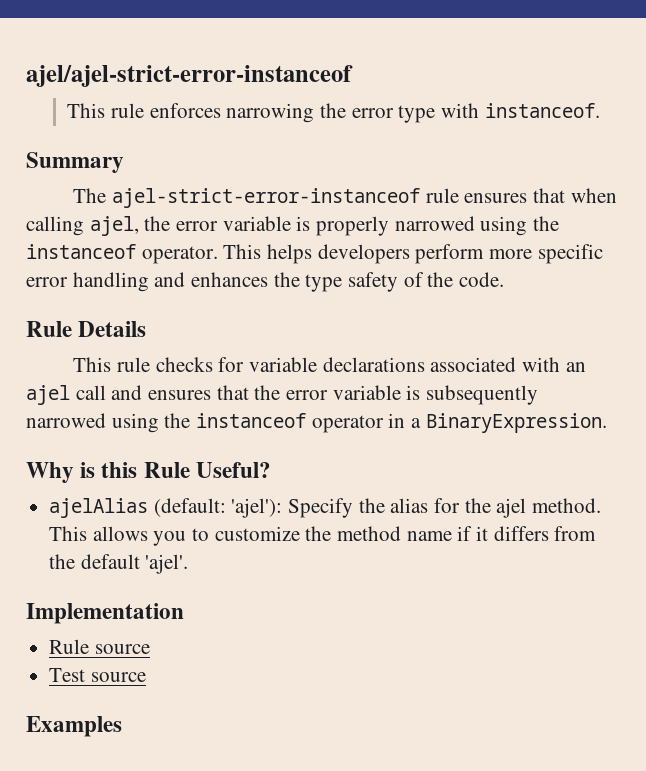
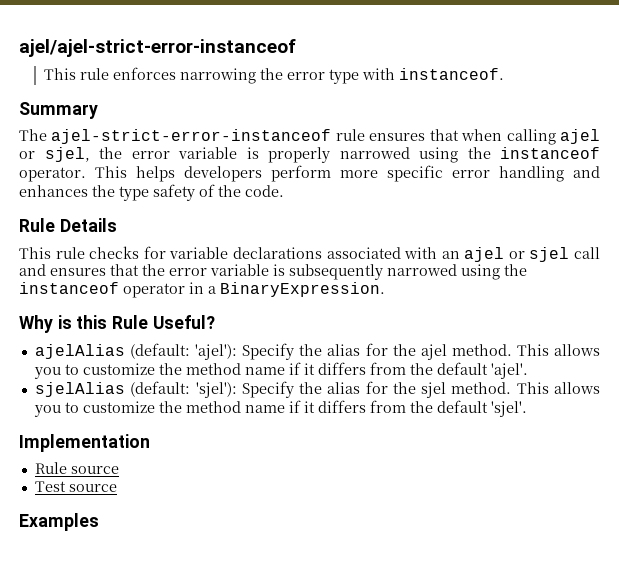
[89,216,139,236] ajel, -> [560,129,601,144] [19,147,90,162] ajel or sjel,
(70, 395) none -> [508,247,570,262] or sjel
(189, 564) none -> [34,381,600,398] [33,400,527,417] // sjelAlias (default: 'sjel'): Specify the alias for the sjel method. This allows you to customize the method name if it differs from the default 'sjel'.

